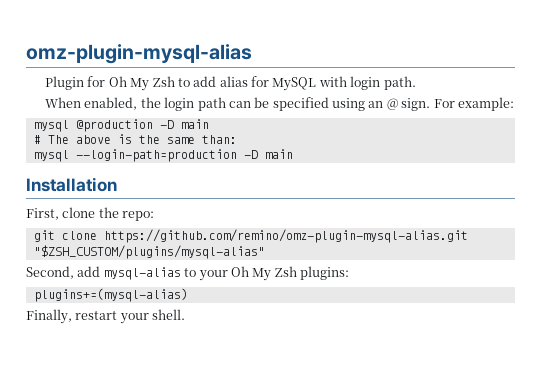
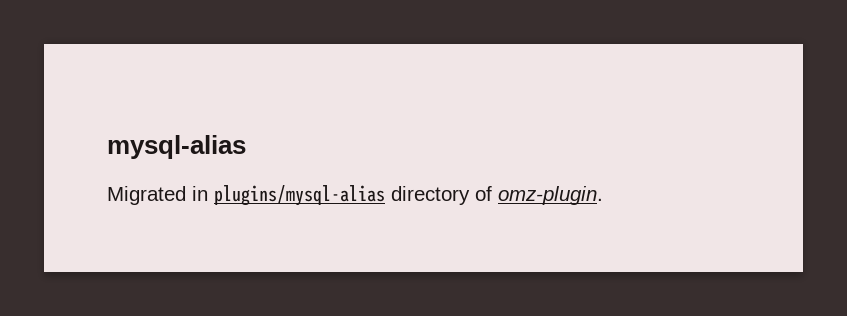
[26,44,252,64] [45,76,416,91] [45,97,514,111] [33,119,209,132] [33,134,237,144] [33,149,293,162] [26,177,117,192] [26,207,155,221] [33,229,468,243] [33,245,265,259] [26,266,349,281] [33,288,188,302] [26,309,186,324] omz-plugin-mysql-alias // Plugin for Oh My Zsh to add alias for MySQL with login path. // When enabled, the login path can be specified using an @ sign. For example: // mysql @production -D main // # The above is the same than: // mysql --login-path=production -D main // Installation // First, clone the repo: // git clone https://github.com/remino/omz-plugin-mysql-alias.git "$ZSH_CUSTOM/plugins/mysql-alias" // Second, add mysql-alias to your Oh My Zsh plugins: // plugins+=(mysql-alias) // Finally, restart your shell. -> [107,135,246,159] [107,185,603,206] mysql-alias // Migrated in plugins/mysql-alias directory of omz-plugin.

